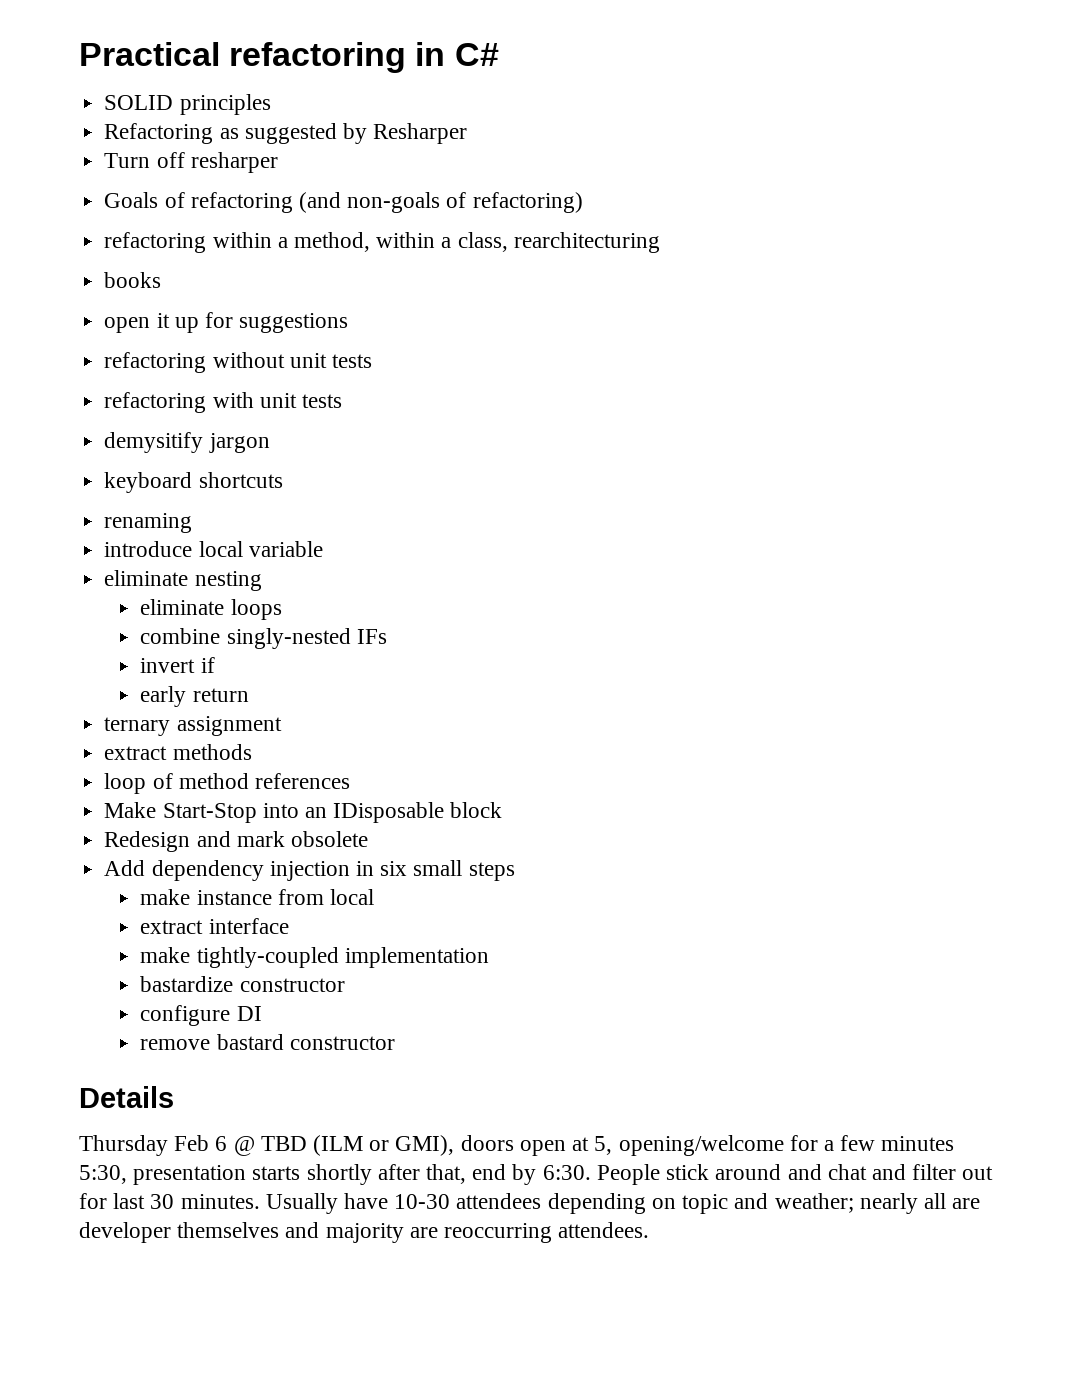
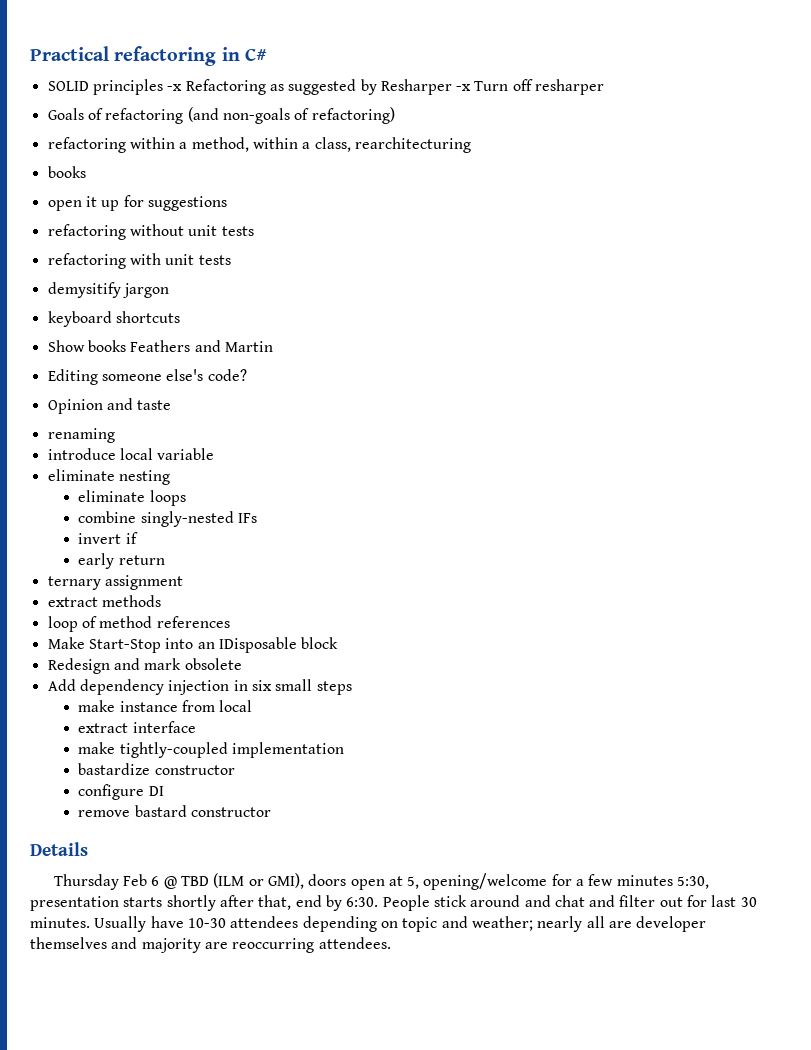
(271, 104) // -> [167,84,183,91] -x
(468, 133) // -> [456,84,472,91] -x
(283, 480) none -> [47,340,273,352] [47,369,247,385] [47,398,172,414] // Show books Feathers and Martin // Editing someone else's code? // Opinion and taste

